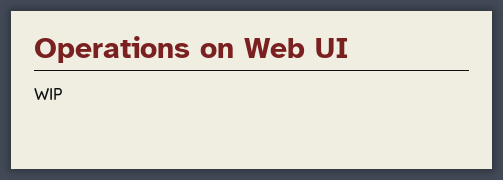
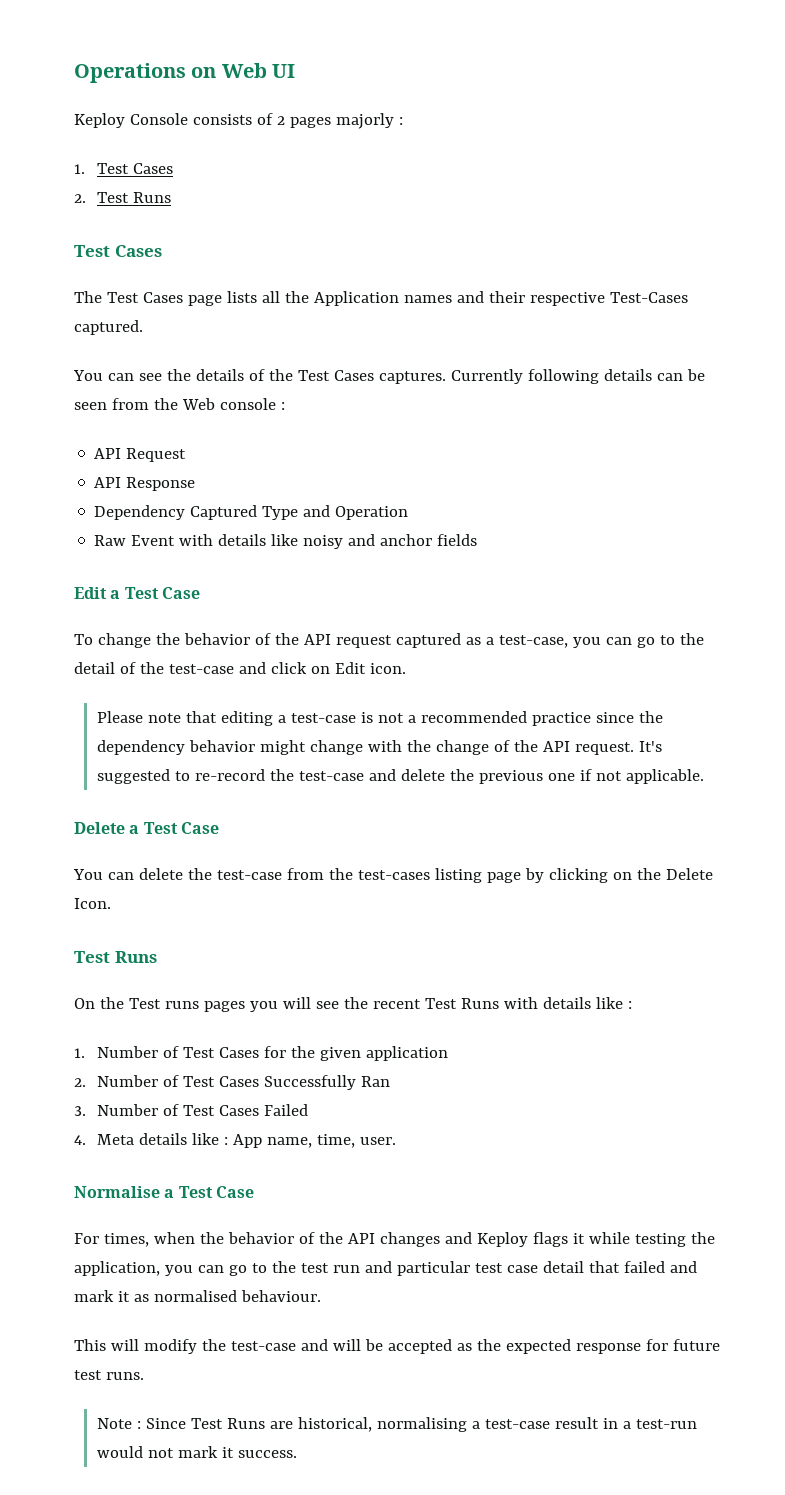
[34,88,63,100] WIP -> [74,113,403,129] [74,163,174,174] [74,192,172,203] [74,245,162,257] [74,291,688,306] [74,320,143,335] [73,369,705,384] [74,398,285,410] [94,448,187,462] [94,477,196,491] [94,505,409,520] [94,534,478,549] [74,587,200,599] [74,633,704,648] [74,662,406,674] [97,711,664,726] [97,740,663,755] [97,769,705,784] [74,822,219,834] [73,868,713,883] [74,898,111,909] [74,951,157,963] [74,997,632,1012] [74,1046,449,1061] [74,1075,391,1090] [74,1104,309,1116] [74,1133,397,1148] [74,1186,254,1198] [74,1232,715,1247] [74,1261,697,1276] [74,1290,321,1302] [74,1339,720,1354] [74,1370,144,1380] [97,1417,698,1432] [97,1446,298,1458] Keploy Console consists of 2 pages majorly : // 1. Test Cases // 2. Test Runs // Test Cases // The Test Cases page lists all the Application names and their respective Test-Cases captured. // You can see the details of the Test Cases captures. Currently following details can be seen from the Web console : // API Request // API Response // Dependency Captured Type and Operation // Raw Event with details like noisy and anchor fields // Edit a Test Case // To change the behavior of the API request captured as a test-case, you can go to the detail of the test-case and click on Edit icon. // Please note that editing a test-case is not a recommended practice since the dependency behavior might change with the change of the API request. It's suggested to re-record the test-case and delete the previous one if not applicable. // Delete a Test Case // You can delete the test-case from the test-cases listing page by clicking on the Delete Icon. // Test Runs // On the Test runs pages you will see the recent Test Runs with details like : // 1. Number of Test Cases for the given application // 2. Number of Test Cases Successfully Ran // 3. Number of Test Cases Failed // 4. Meta details like : App name, time, user. // Normalise a Test Case // For times, when the behavior of the API changes and Keploy flags it while testing the application, you can go to the test run and particular test case detail that failed and mark it as normalised behaviour. // This will modify the test-case and will be accepted as the expected response for future test runs. // Note : Since Test Runs are historical, normalising a test-case result in a test-run would not mark it success.

